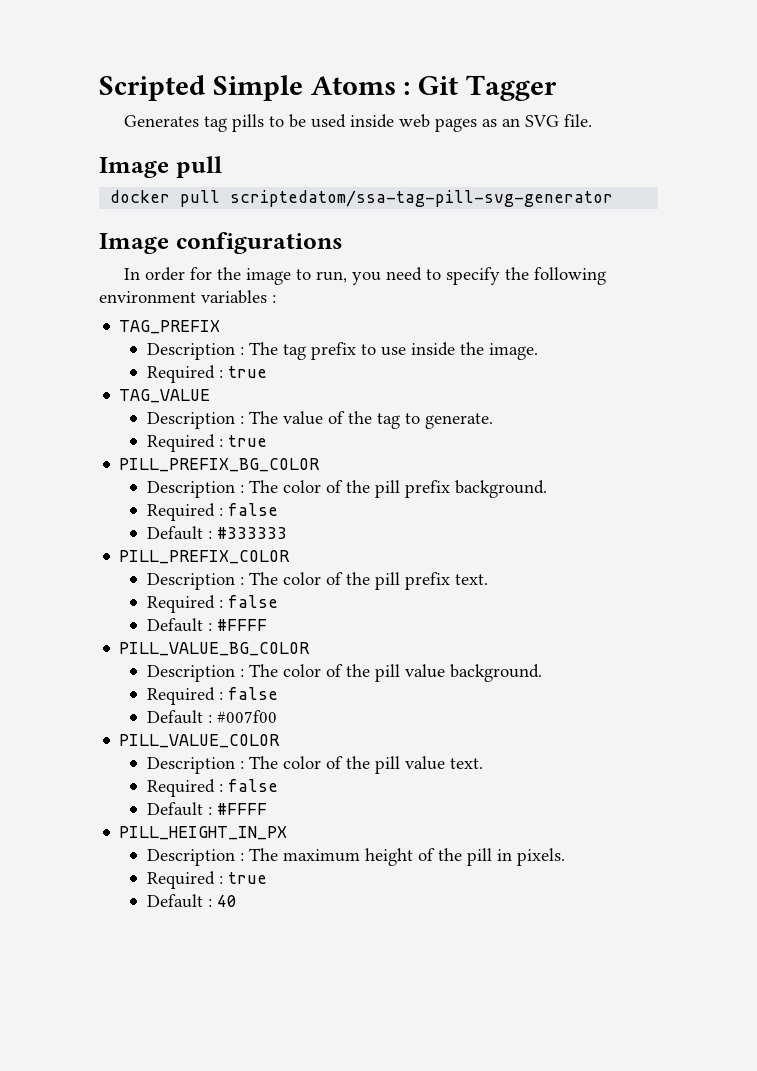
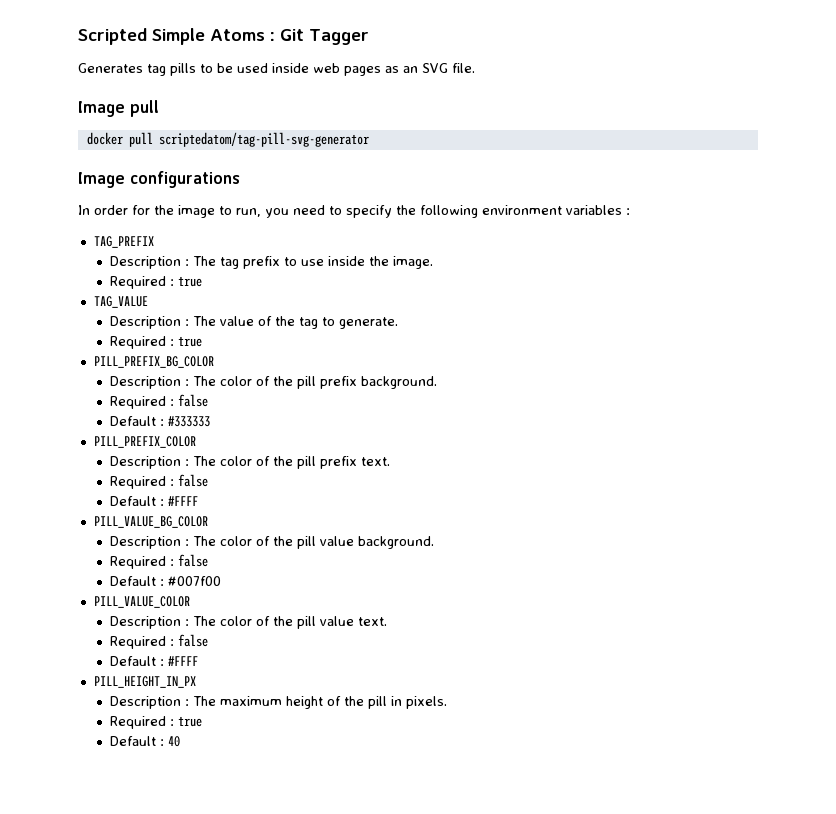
[230,190,614,207] scriptedatom/ssa-tag-pill-svg-generator -> [158,132,369,147] scriptedatom/tag-pill-svg-generator

